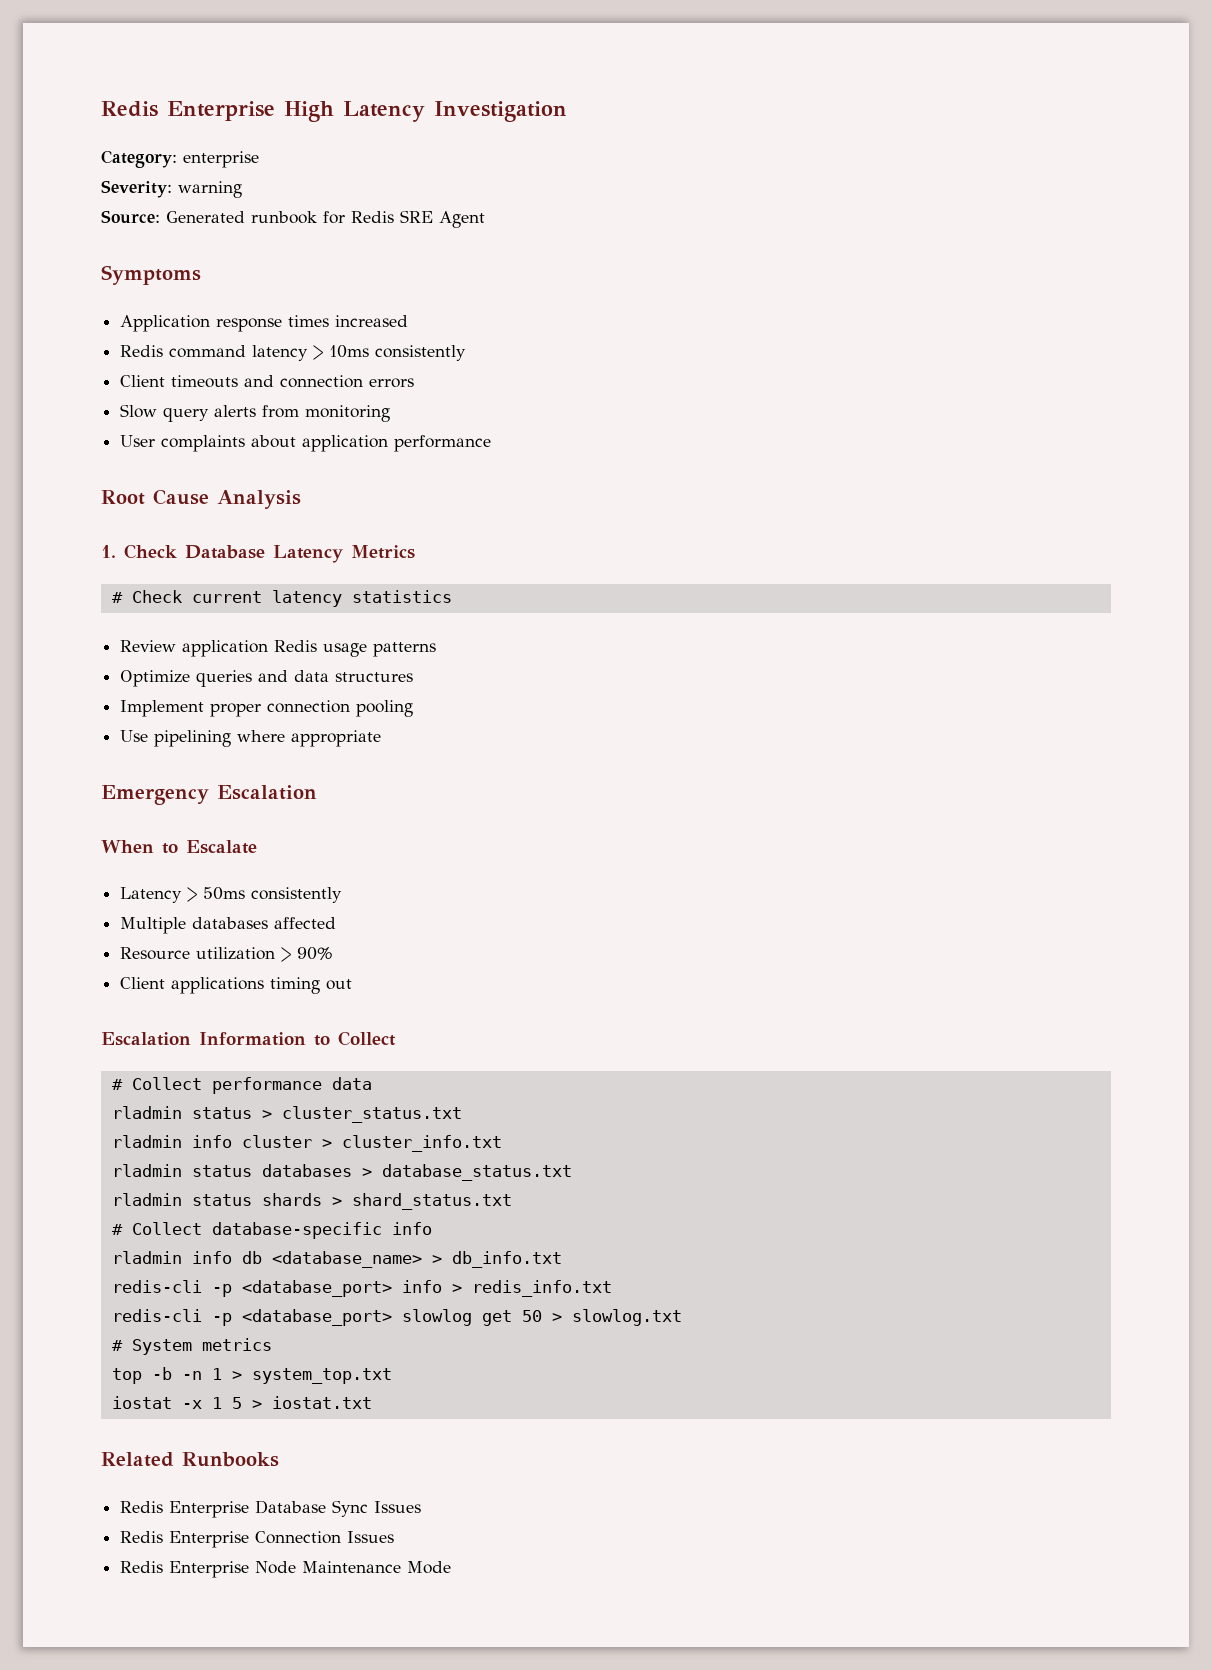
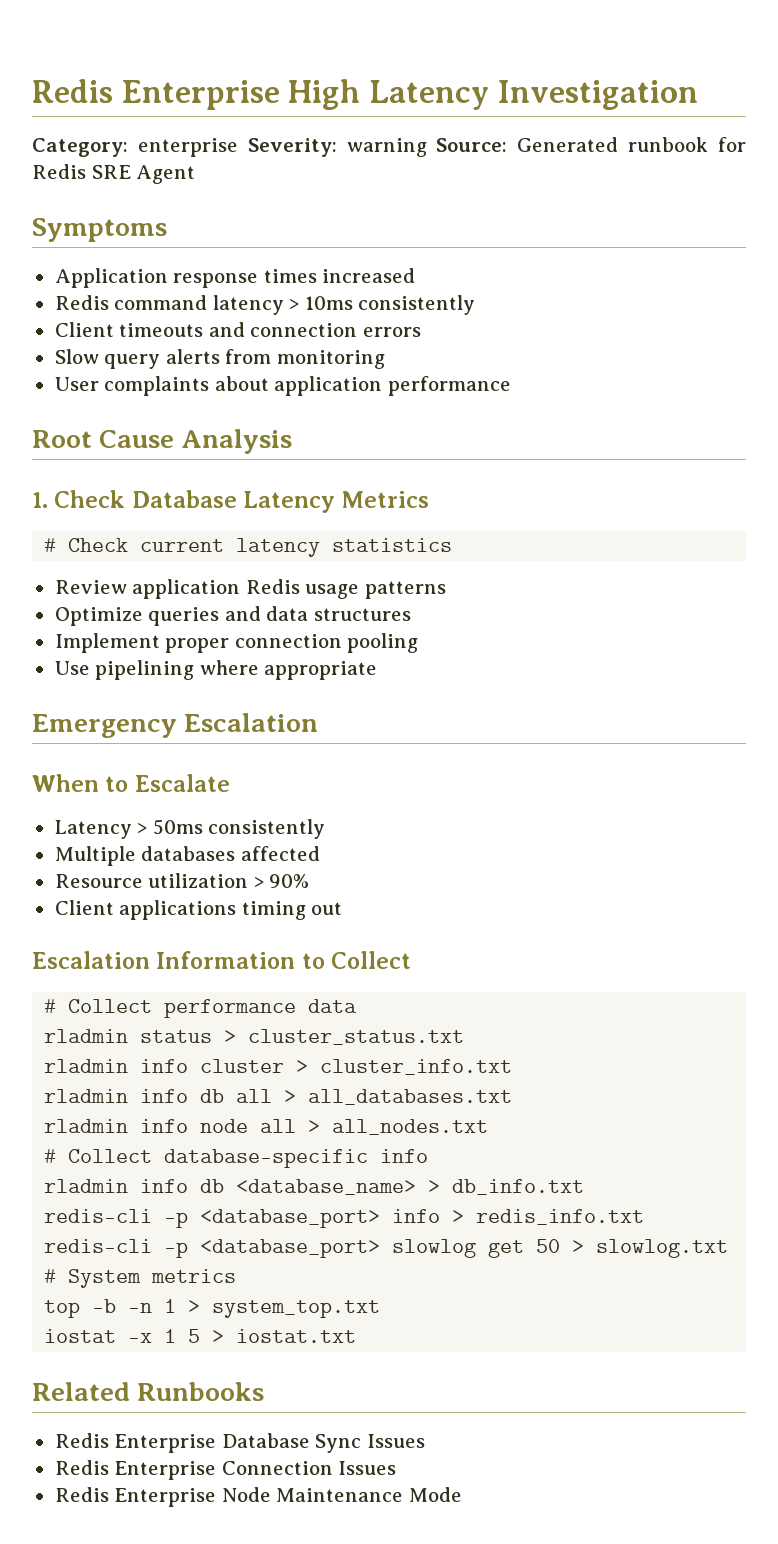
(259, 159) // -> (238, 147) none
(242, 189) // -> (427, 147) none
[191,1164,572,1181] [111,1193,512,1210] status databases > database_status.txt // rladmin status shards > shard_status.txt -> [140,1089,513,1105] [44,1119,489,1135] info db all > all_databases.txt // rladmin info node all > all_nodes.txt

